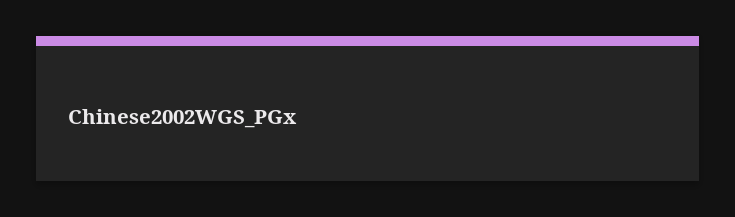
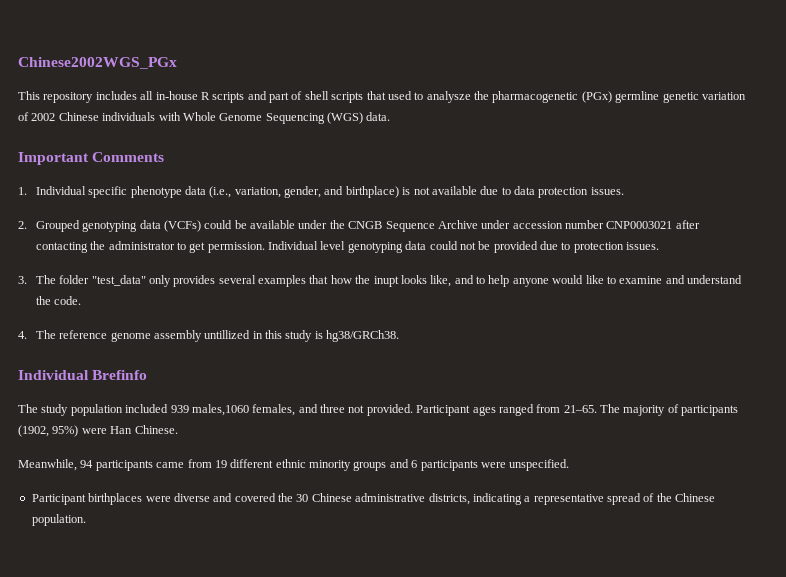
(297, 118) none -> [18,91,746,103] [18,112,391,124] [18,152,165,165] [18,186,624,198] [18,220,700,232] [35,241,660,253] [18,275,743,287] [35,296,82,305] [18,330,400,342] [18,370,148,380] [18,404,739,416] [18,425,178,437] [18,459,570,471] [31,493,716,505] [31,514,86,526] // This repository includes all in-house R scripts and part of shell scripts that used to analysze the pharmacogenetic (PGx) germline genetic variation of 2002 Chinese individuals with Whole Genome Sequencing (WGS) data. // Important Comments // 1. Individual specific phenotype data (i.e., variation, gender, and birthplace) is not available due to data protection issues. // 2. Grouped genotyping data (VCFs) could be available under the CNGB Sequence Archive under accession number CNP0003021 after contacting the administrator to get permission. Individual level genotyping data could not be provided due to protection issues. // 3. The folder "test_data" only provides several examples that how the inupt looks like, and to help anyone would like to examine and understand the code. // 4. The reference genome assembly untillized in this study is hg38/GRCh38. // Individual Brefinfo // The study population included 939 males,1060 females, and three not provided. Participant ages ranged from 21–65. The majority of participants (1902, 95%) were Han Chinese. // Meanwhile, 94 participants came from 19 different ethnic minority groups and 6 participants were unspecified. // Participant birthplaces were diverse and covered the 30 Chinese administrative districts, indicating a representative spread of the Chinese population.

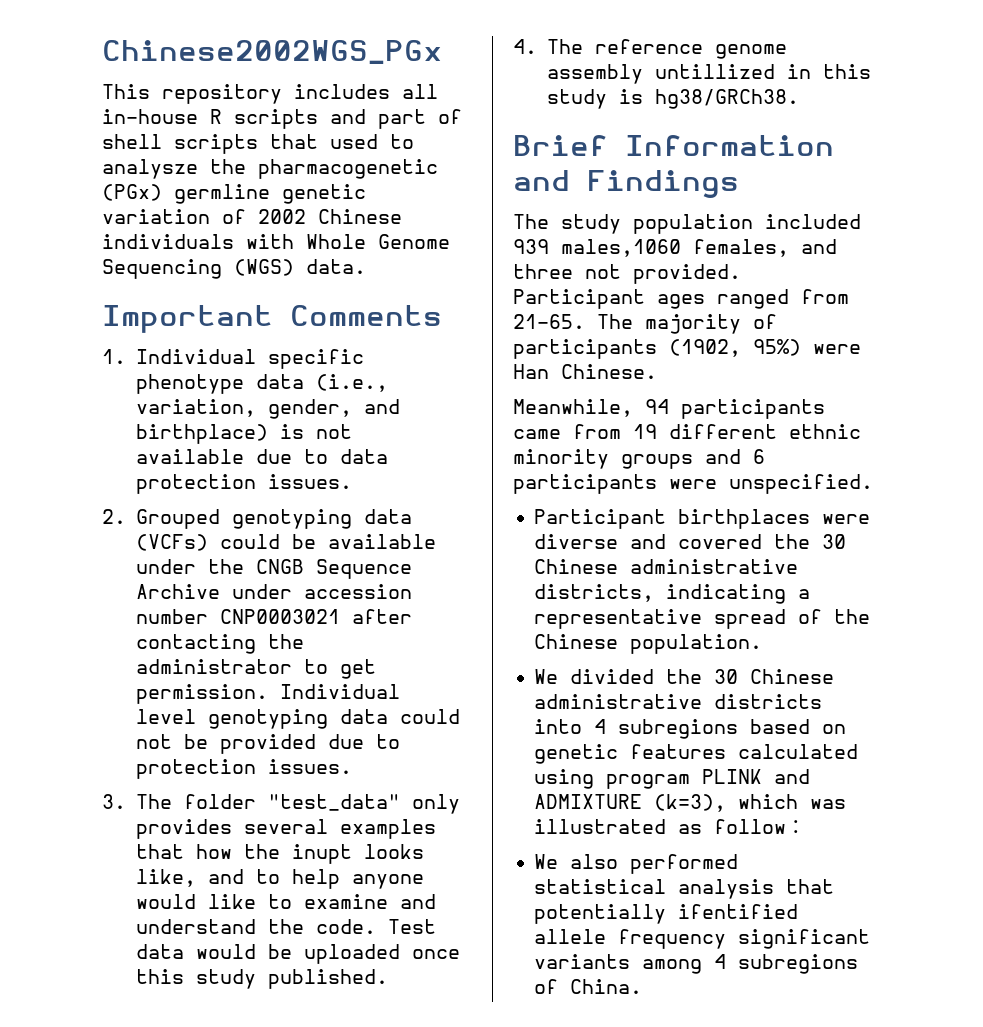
(82, 300) none -> [387,919,436,934] [135,944,460,964] [135,969,388,989] Test data would be uploaded once this study published.
[18,370,148,380] Individual Brefinfo -> [513,135,834,156] [513,170,739,198] Brief Information and Findings
(86, 520) none -> [534,669,835,684] [534,694,823,709] [534,719,847,739] [534,744,859,764] [534,769,811,789] [534,794,847,812] [534,819,807,834] [534,854,739,874] [534,879,835,899] [534,904,799,924] [534,929,871,949] [534,954,859,974] [534,979,643,994] // We divided the 30 Chinese administrative districts into 4 subregions based on genetic features calculated using program PLINK and ADMIXTURE (k=3), which was illustrated as follow： // We also performed statistical analysis that potentially ifentified allele frequency significant variants among 4 subregions of China.

